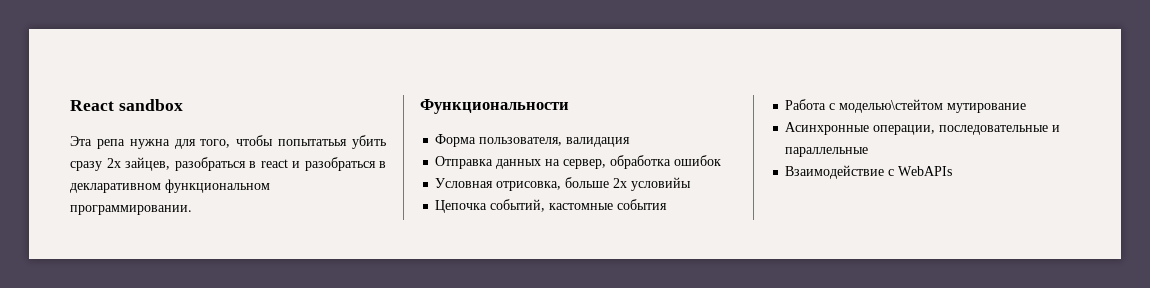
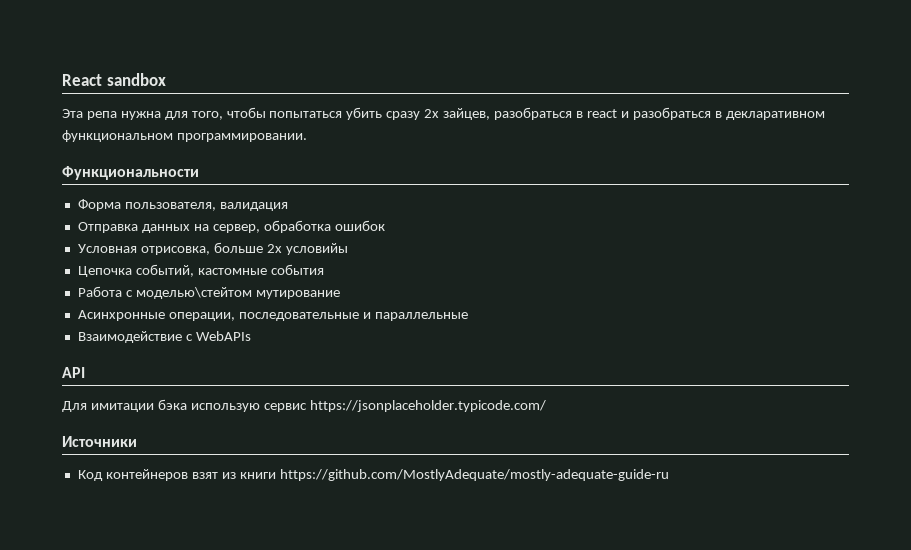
[278,139,348,146] попытатьья -> [269,111,343,118] попытатьcя
(953, 171) none -> [62,367,85,378] [62,399,546,412] [62,436,137,447] [77,469,669,481] // API // Для имитации бэка использую сервис https://jsonplaceholder.typicode.com/ // Источники // Код контейнеров взят из книги https://github.com/MostlyAdequate/mostly-adequate-guide-ru

